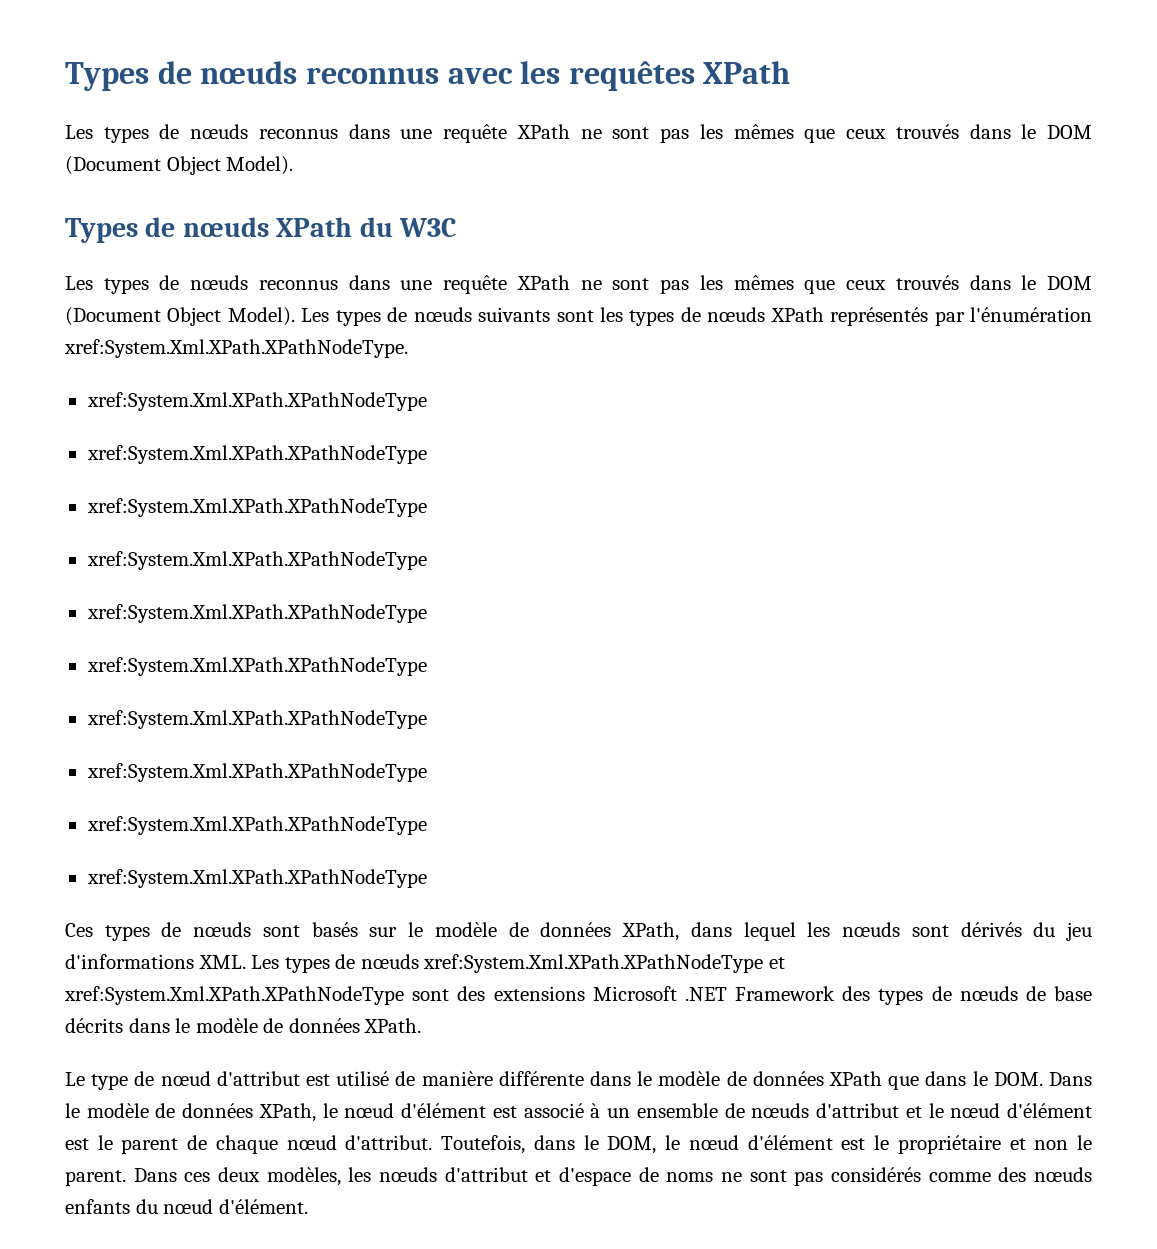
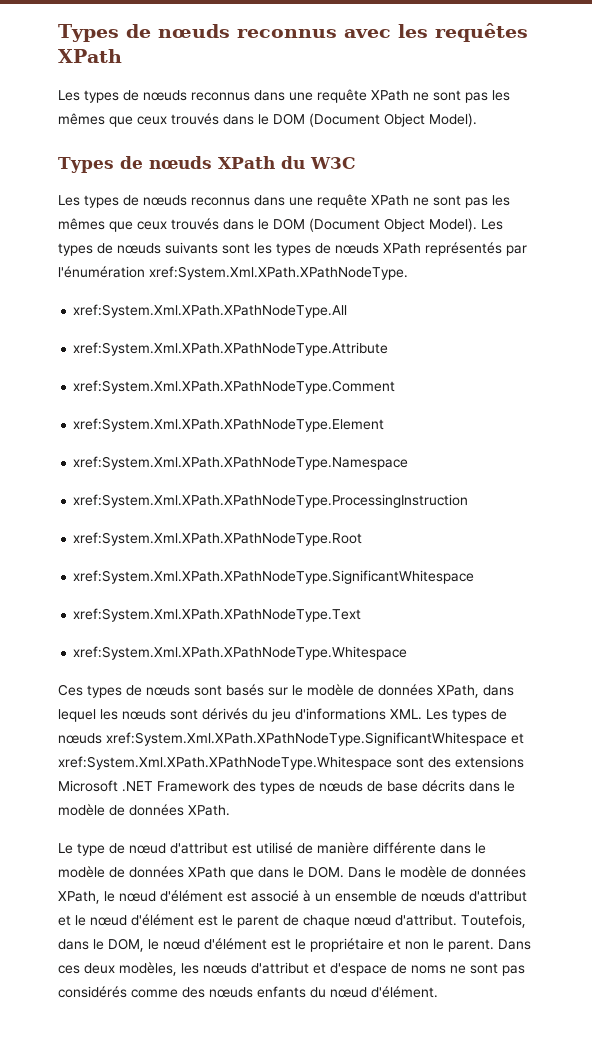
[86,392,427,411] [86,445,427,464] [86,498,427,517] [86,551,427,570] [86,604,427,623] [86,657,427,676] [86,710,427,729] [86,763,427,782] [86,816,427,835] [86,869,427,888] xref:System.Xml.XPath.XPathNodeType // xref:System.Xml.XPath.XPathNodeType // xref:System.Xml.XPath.XPathNodeType // xref:System.Xml.XPath.XPathNodeType // xref:System.Xml.XPath.XPathNodeType // xref:System.Xml.XPath.XPathNodeType // xref:System.Xml.XPath.XPathNodeType // xref:System.Xml.XPath.XPathNodeType // xref:System.Xml.XPath.XPathNodeType // xref:System.Xml.XPath.XPathNodeType -> [73,304,348,318] [73,342,389,356] [73,380,396,394] [73,418,385,432] [73,456,409,470] [73,494,469,508] [73,532,363,546] [73,570,475,584] [73,608,362,622] [73,646,408,660] xref:System.Xml.XPath.XPathNodeType.All // xref:System.Xml.XPath.XPathNodeType.Attribute // xref:System.Xml.XPath.XPathNodeType.Comment // xref:System.Xml.XPath.XPathNodeType.Element // xref:System.Xml.XPath.XPathNodeType.Namespace // xref:System.Xml.XPath.XPathNodeType.ProcessingInstruction // xref:System.Xml.XPath.XPathNodeType.Root // xref:System.Xml.XPath.XPathNodeType.SignificantWhitespace // xref:System.Xml.XPath.XPathNodeType.Text // xref:System.Xml.XPath.XPathNodeType.Whitespace
[423,954,785,973] [64,986,404,1005] xref:System.Xml.XPath.XPathNodeType et xref:System.Xml.XPath.XPathNodeType -> [106,732,524,746] [58,756,392,770] xref:System.Xml.XPath.XPathNodeType.SignificantWhitespace et xref:System.Xml.XPath.XPathNodeType.Whitespace

